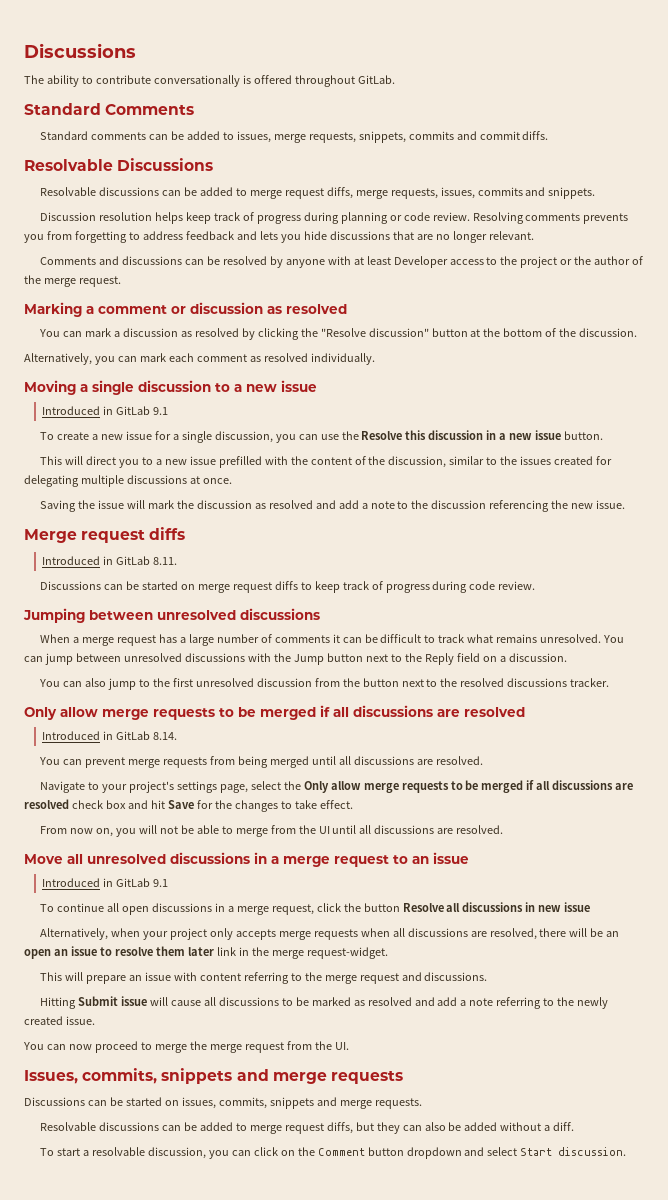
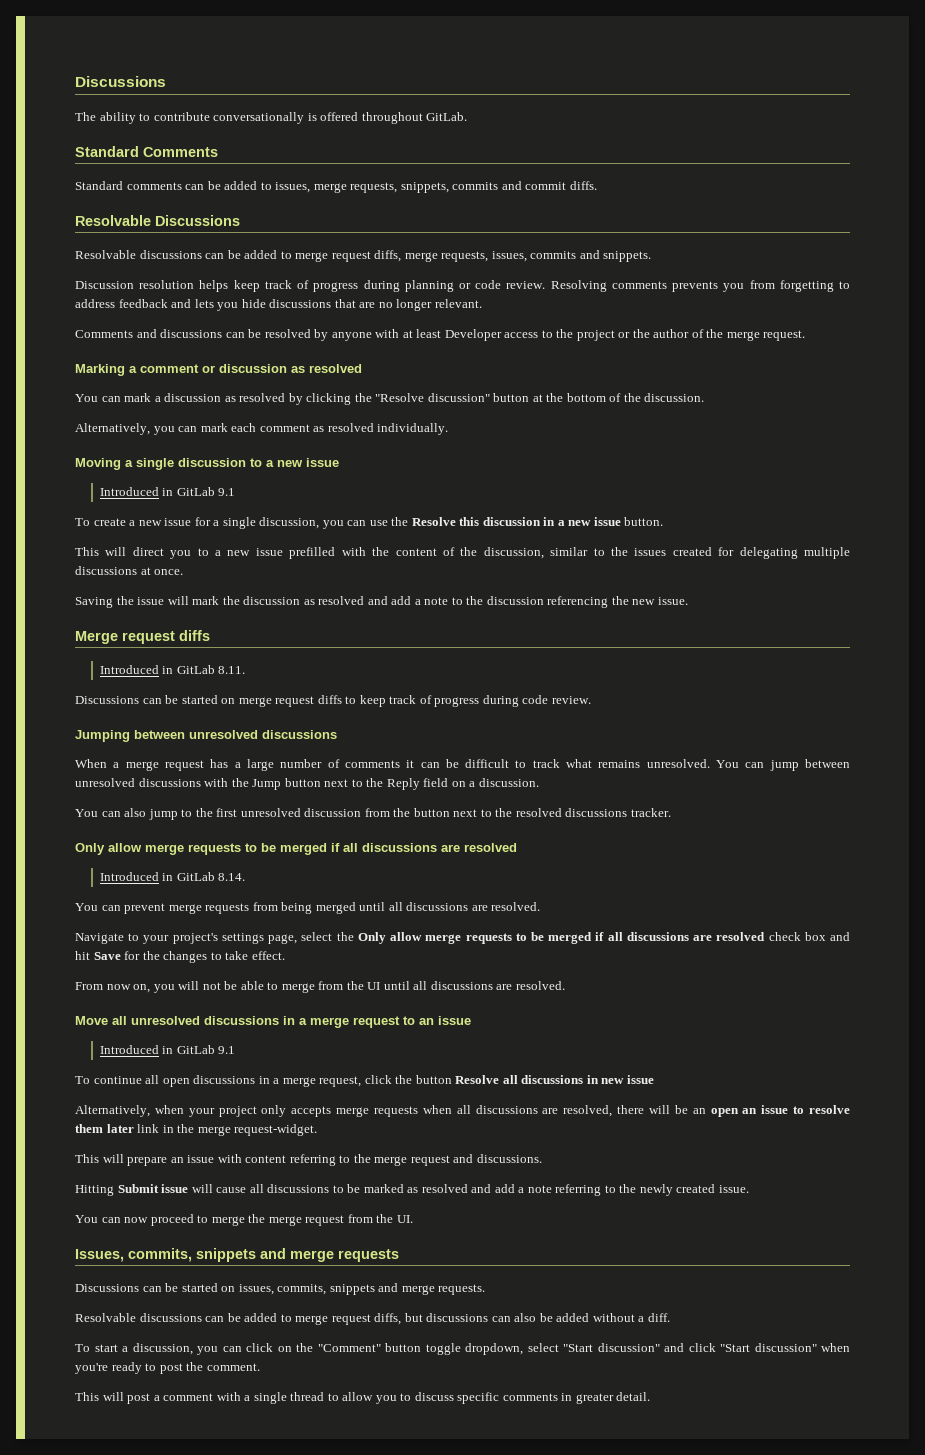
[376,1122,400,1134] they -> [426,1313,489,1322] discussions
[91,1147,145,1156] resolvable -> (128, 1349) none
[317,1147,627,1159] Comment button dropdown and select Start discussion. -> [317,1343,850,1355] [75,1362,260,1374] [75,1392,651,1404] "Comment" button toggle dropdown, select "Start discussion" and click "Start discussion" when you're ready to post the comment. // This will post a comment with a single thread to allow you to discuss specific comments in greater detail.

